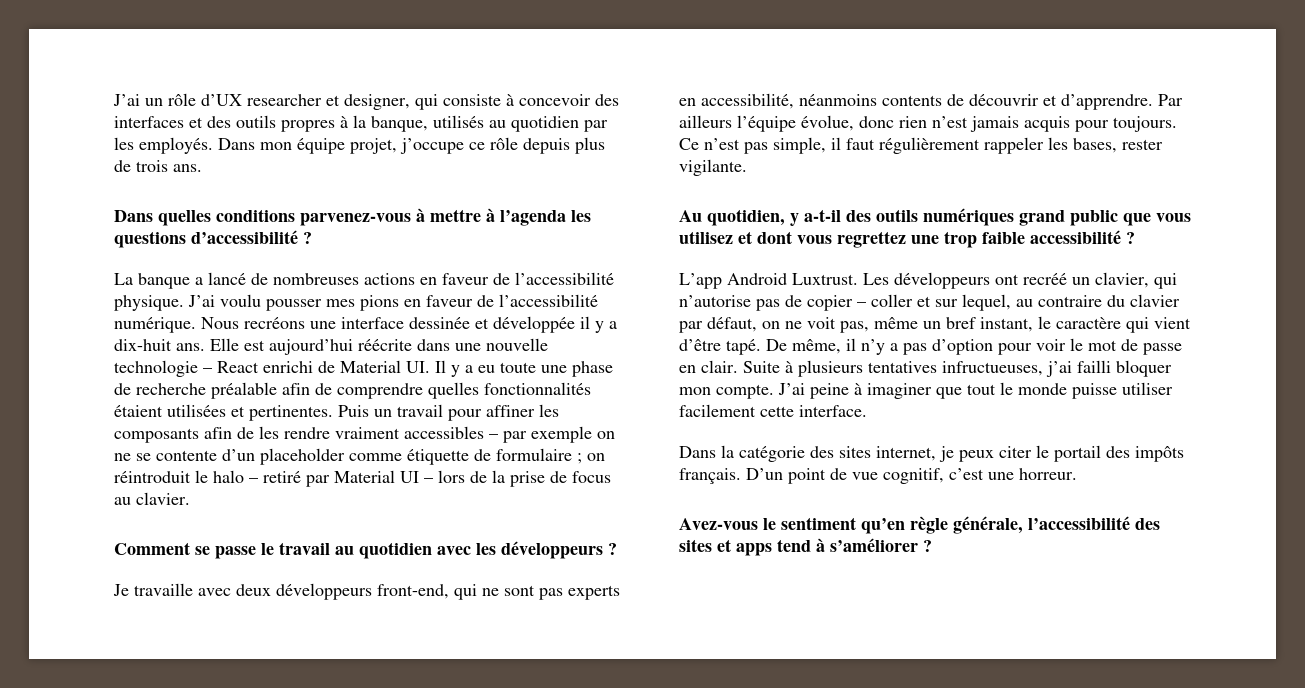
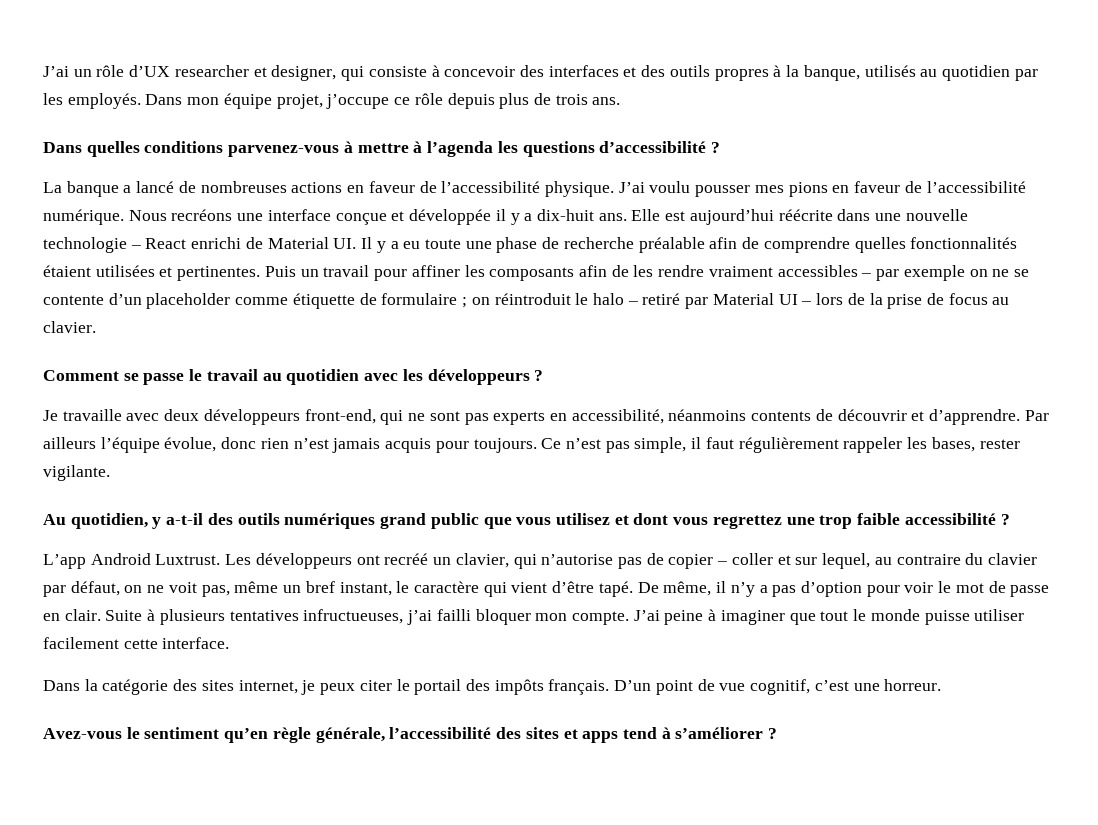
[409,317,470,329] dessinée -> [335,213,387,225] conçue

